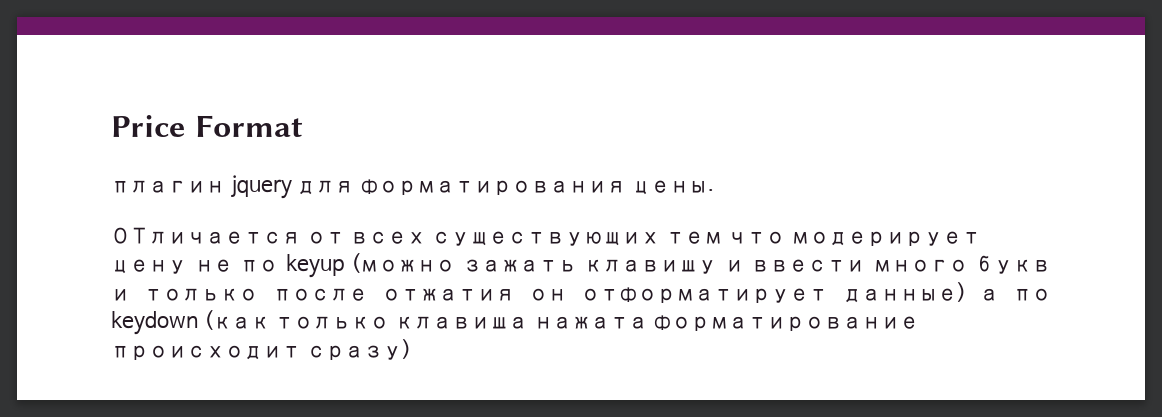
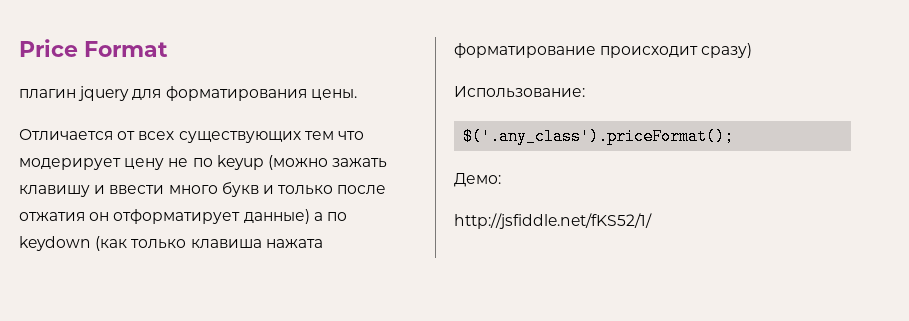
[111,227,301,244] ОТличается -> [19,129,113,140] Отличается
(411, 349) none -> [454,86,585,98] [463,128,735,145] [454,173,501,187] [454,213,652,229] // Использование: // $('.any_class').priceFormat(); // Демо: // http://jsfiddle.net/fKS52/1/

